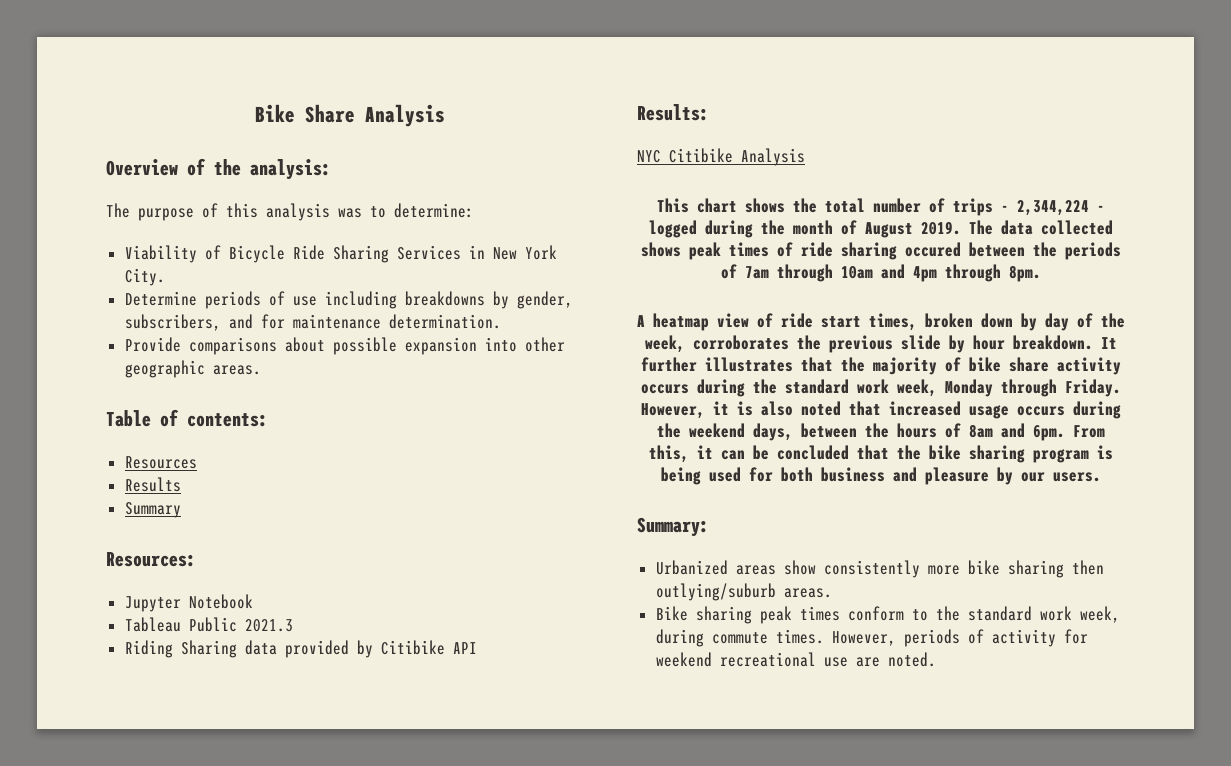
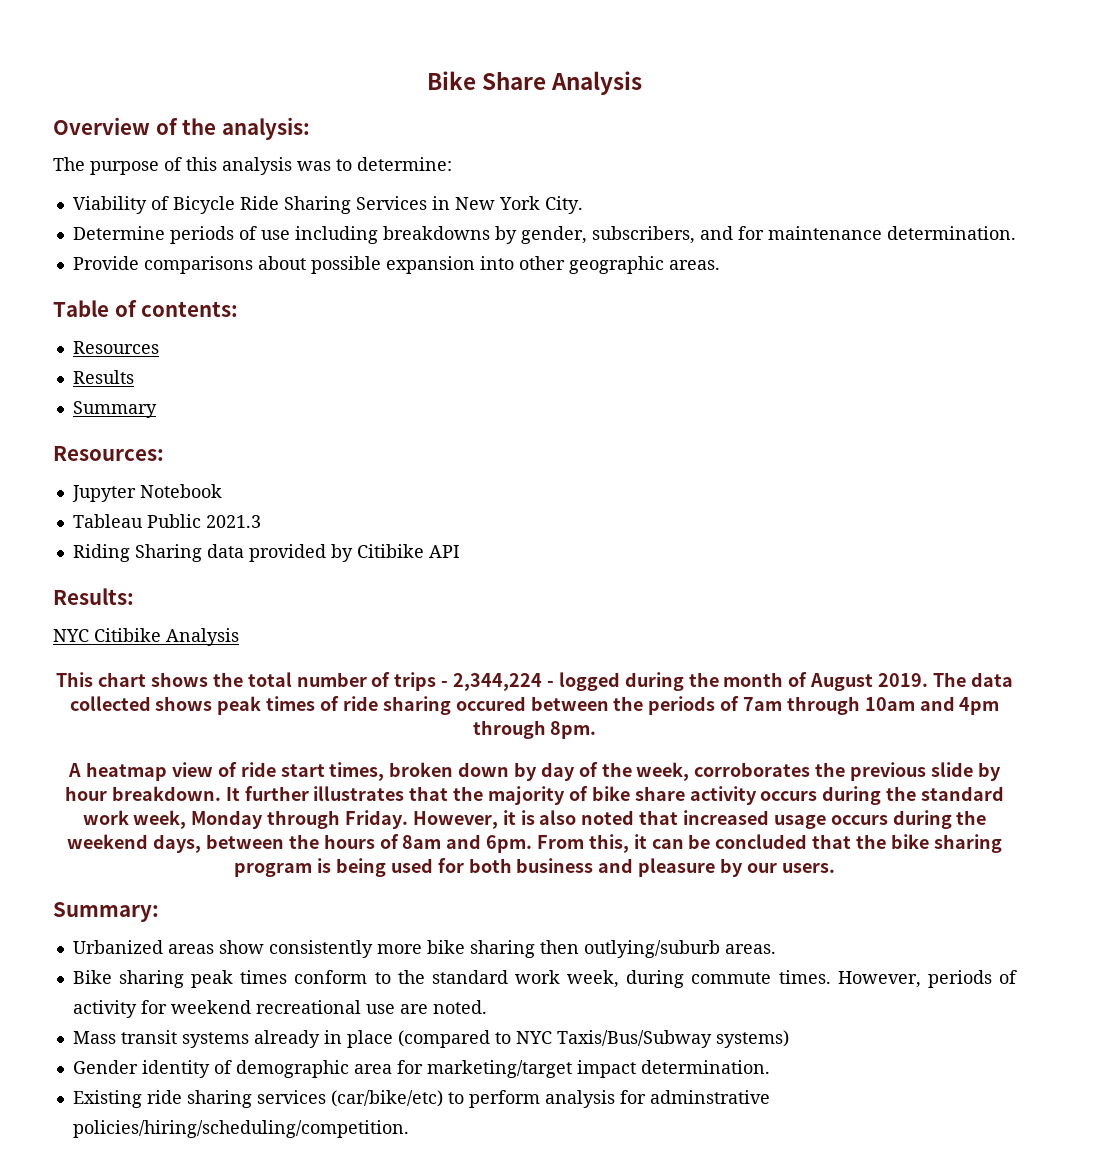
(936, 659) none -> [72,1030,789,1048] [72,1060,770,1078] [72,1090,770,1108] [72,1120,409,1138] // Mass transit systems already in place (compared to NYC Taxis/Bus/Subway systems) // Gender identity of demographic area for marketing/target impact determination. // Existing ride sharing services (car/bike/etc) to perform analysis for adminstrative policies/hiring/scheduling/competition.

